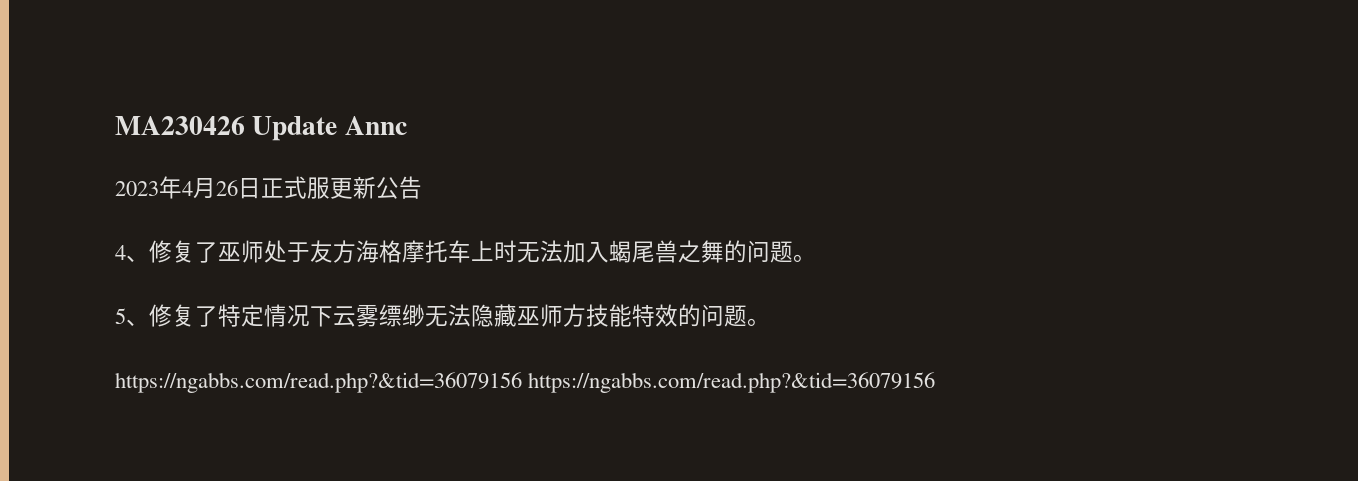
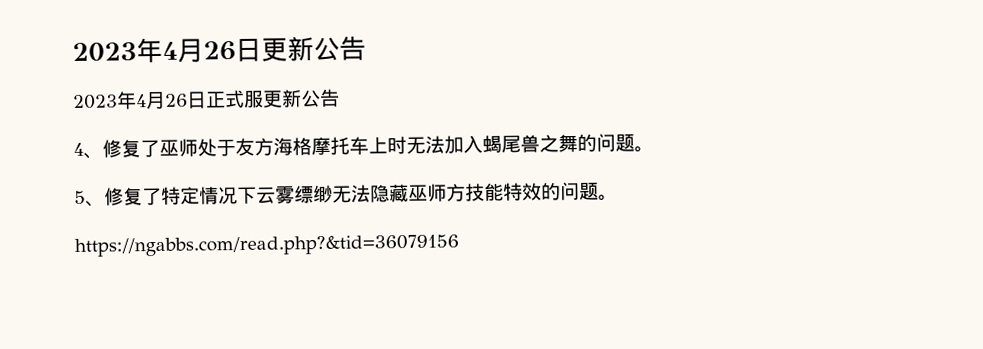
[115,116,407,141] MA230426 Update Annc -> [72,35,366,64] 2023年4月26日更新公告
[528,372,936,393] https://ngabbs.com/read.php?&tid=36079156 -> (459, 245) none

